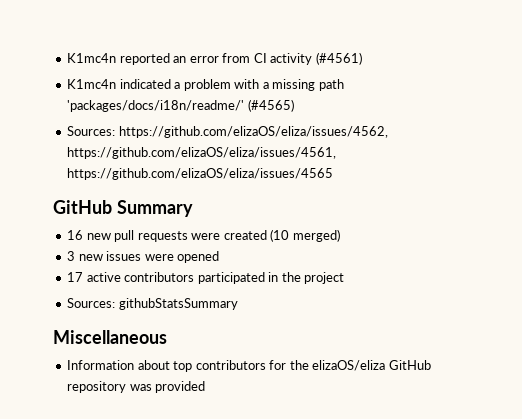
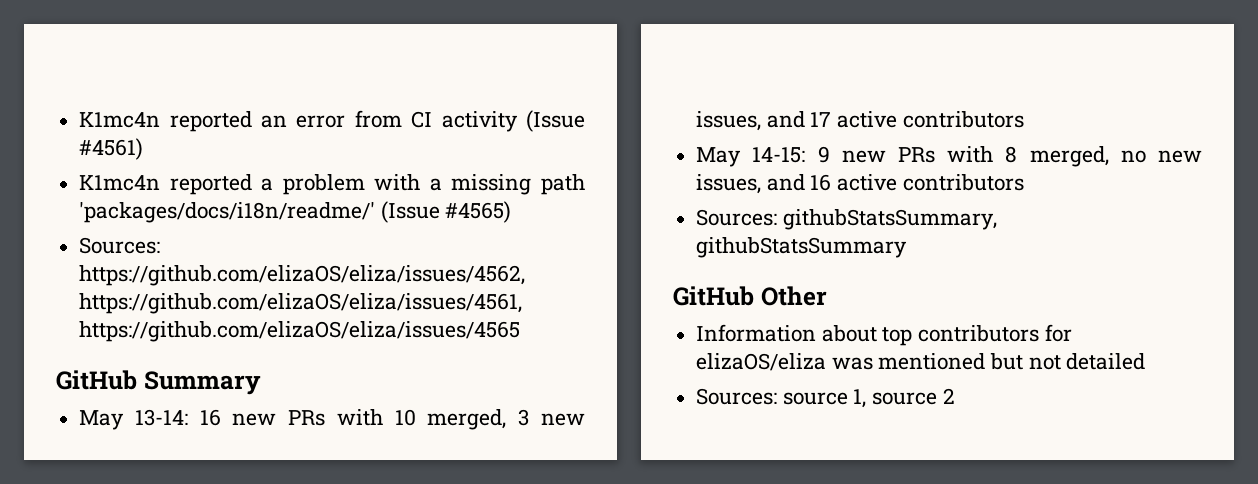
[315,52,362,65] [67,79,171,89] (#4561) // K1mc4n indicated -> [526,110,585,132] [79,138,144,160] [79,174,252,195] (Issue #4561) // K1mc4n reported
[247,99,294,112] (#4565) -> [380,201,512,223] (Issue #4565)
[67,229,340,242] [67,251,220,263] [67,272,345,284] [67,298,116,308] 16 new pull requests were created (10 merged) // 3 new issues were opened // 17 active contributors participated in the project // Sources: -> [79,409,585,430] [696,111,1024,131] [696,146,1202,167] [696,174,1024,194] [696,209,997,230] May 13-14: 16 new PRs with 10 merged, 3 new issues, and 17 active contributors // May 14-15: 9 new PRs with 8 merged, no new issues, and 16 active contributors // Sources: githubStatsSummary,
[53,330,167,344] Miscellaneous -> [673,286,827,306] GitHub Other
[289,360,431,371] [67,381,206,393] the elizaOS/eliza GitHub repository was provided -> [696,353,1146,371] [696,388,955,408] elizaOS/eliza was mentioned but not detailed // Sources: source 1, source 2

